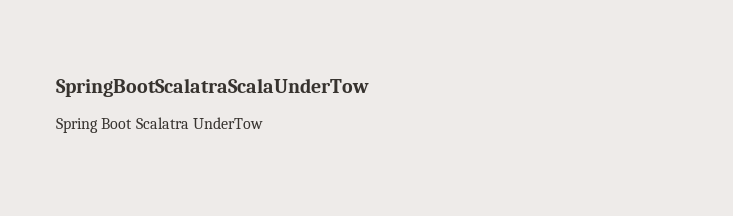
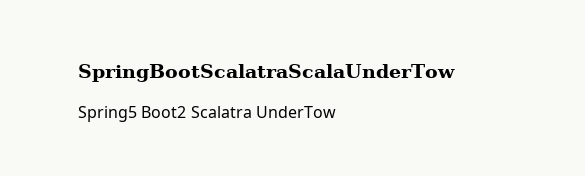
[56,118,133,133] Spring Boot -> [78,106,187,122] Spring5 Boot2

